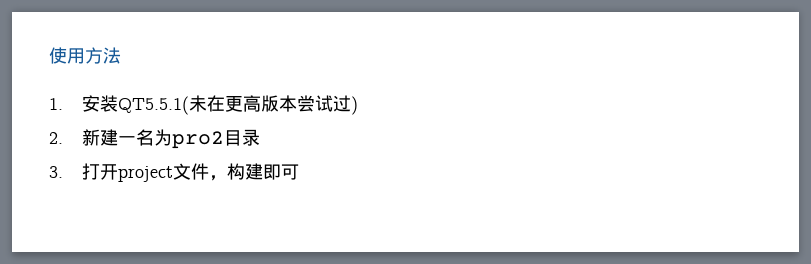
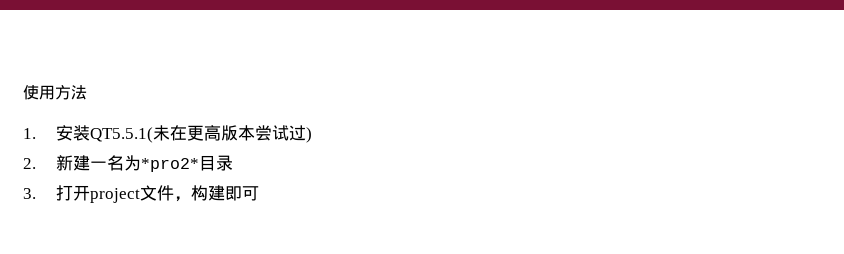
[172,131,225,149] pro2 -> [141,158,200,172] *pro2*

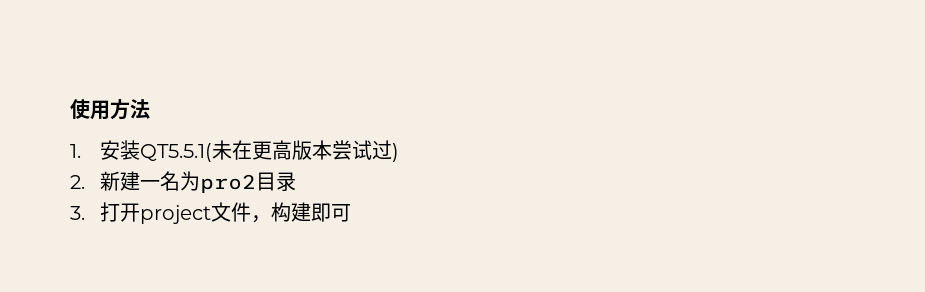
[141,158,200,172] *pro2* -> [199,174,256,193] pro2

